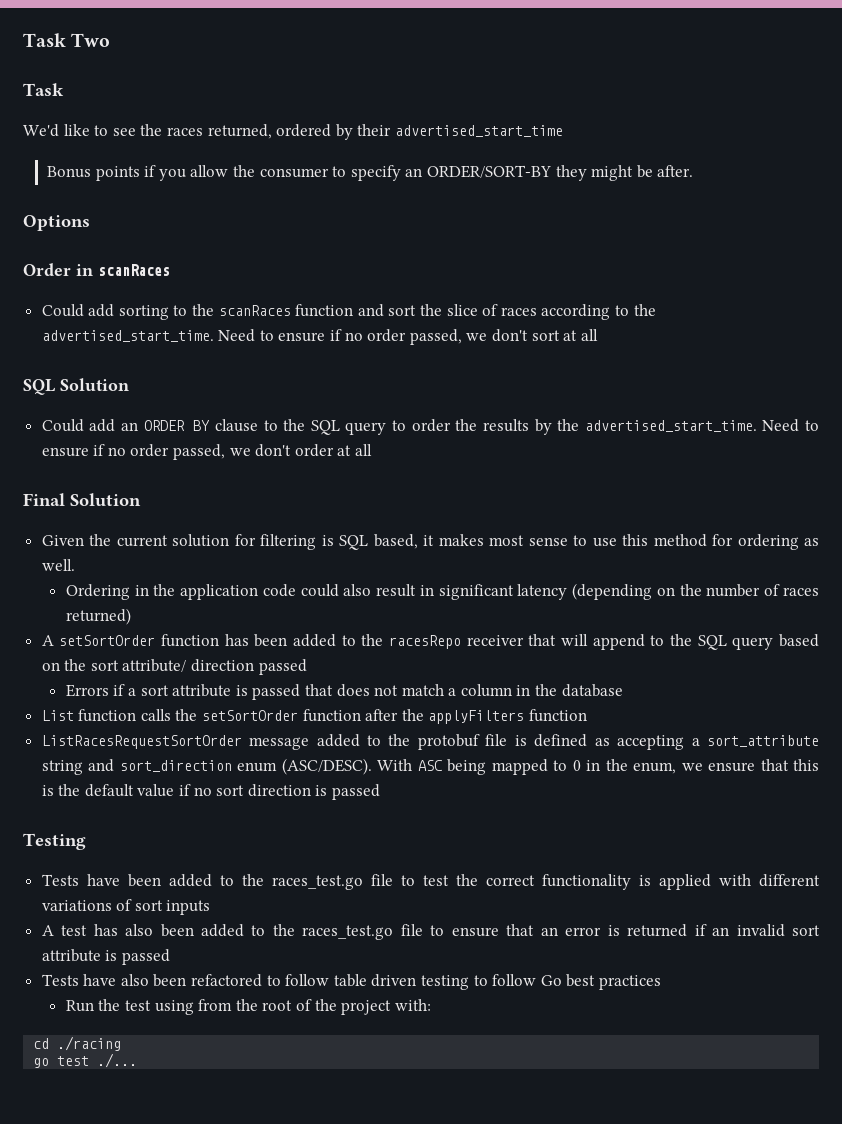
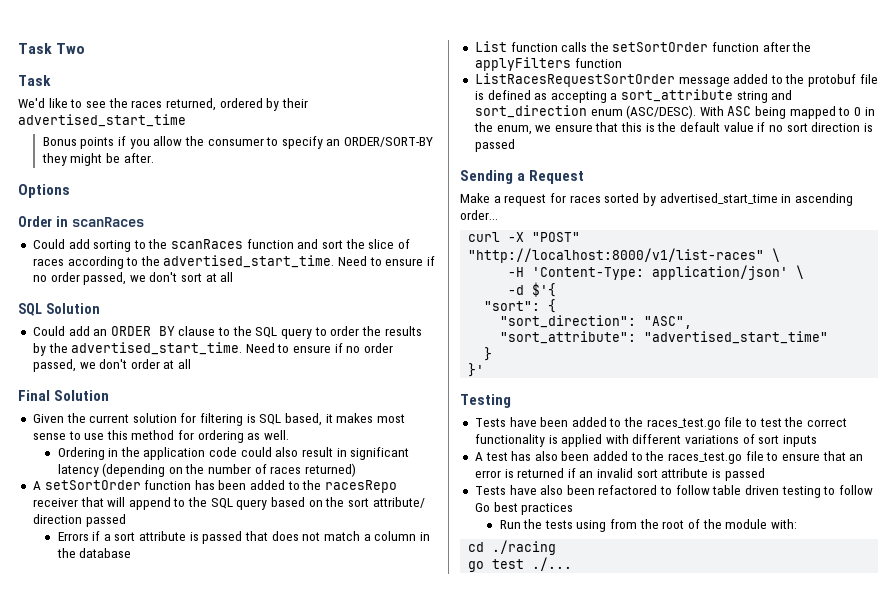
(381, 792) none -> [460,170,585,184] [460,193,853,206] [460,210,498,220] [468,232,581,242] [468,248,781,263] [508,265,805,280] [508,282,557,297] [484,299,557,313] [500,315,693,329] [500,331,829,344] [484,347,493,361] [468,363,485,377] // Sending a Request // Make a request for races sorted by advertised_start_time in ascending order... // curl -X "POST" "http://localhost:8000/v1/list-races" \ // -H 'Content-Type: application/json' \ // -d $'{ // "sort": { // "sort_direction": "ASC", // "sort_attribute": "advertised_start_time" // } // }'
[124,1000,151,1011] test -> [544,520,573,529] tests
[341,1000,392,1015] project -> [725,519,768,529] module

